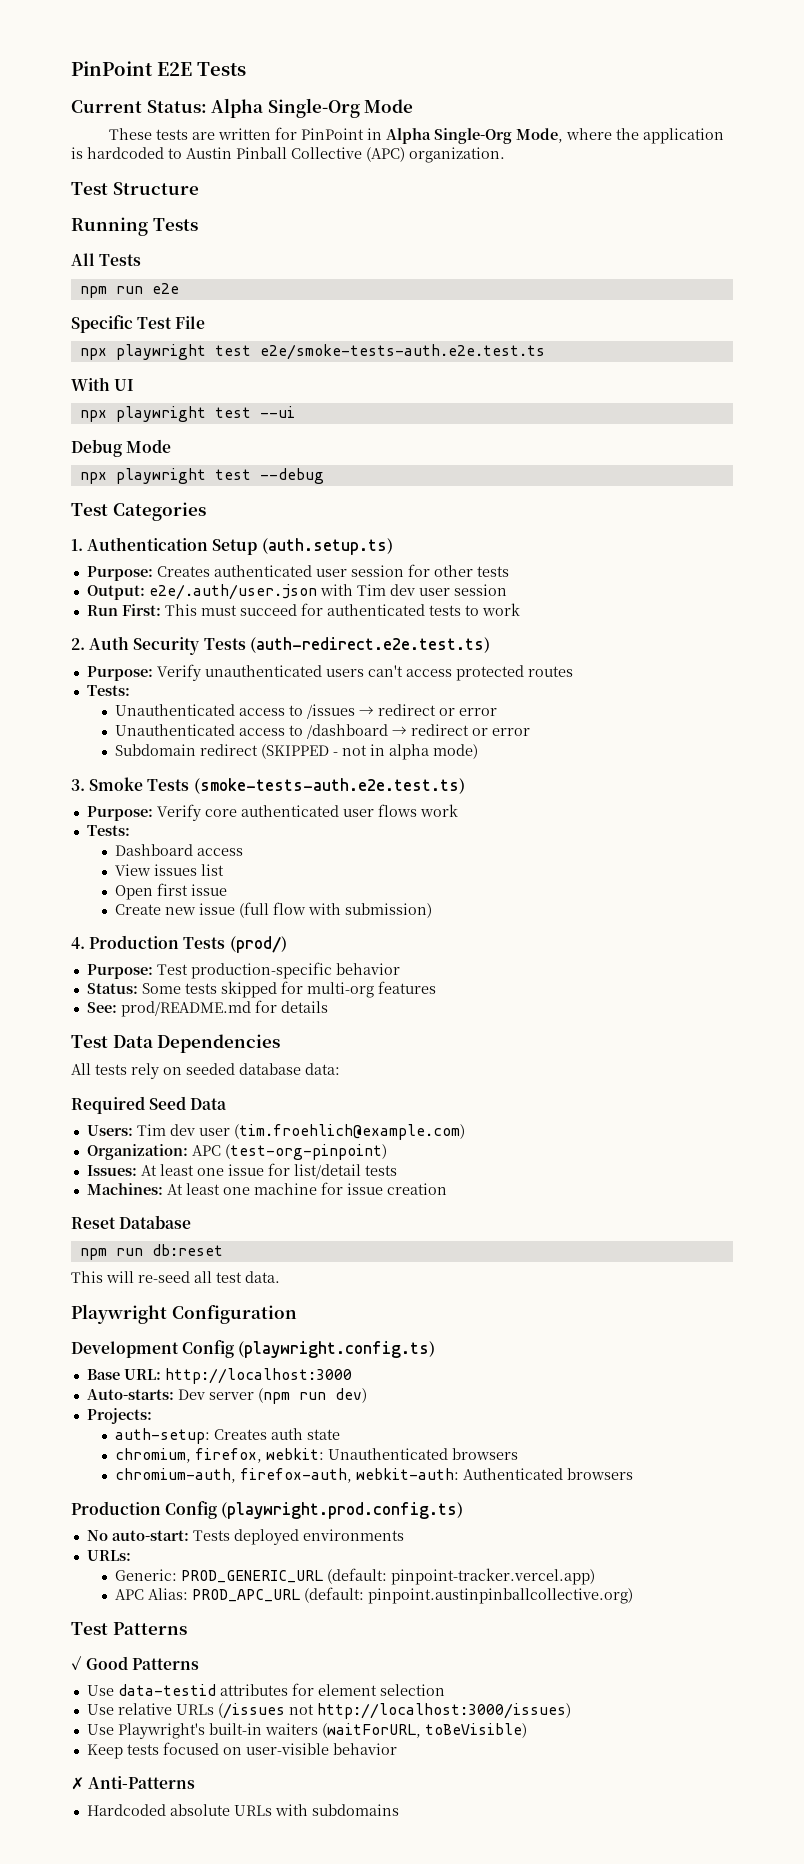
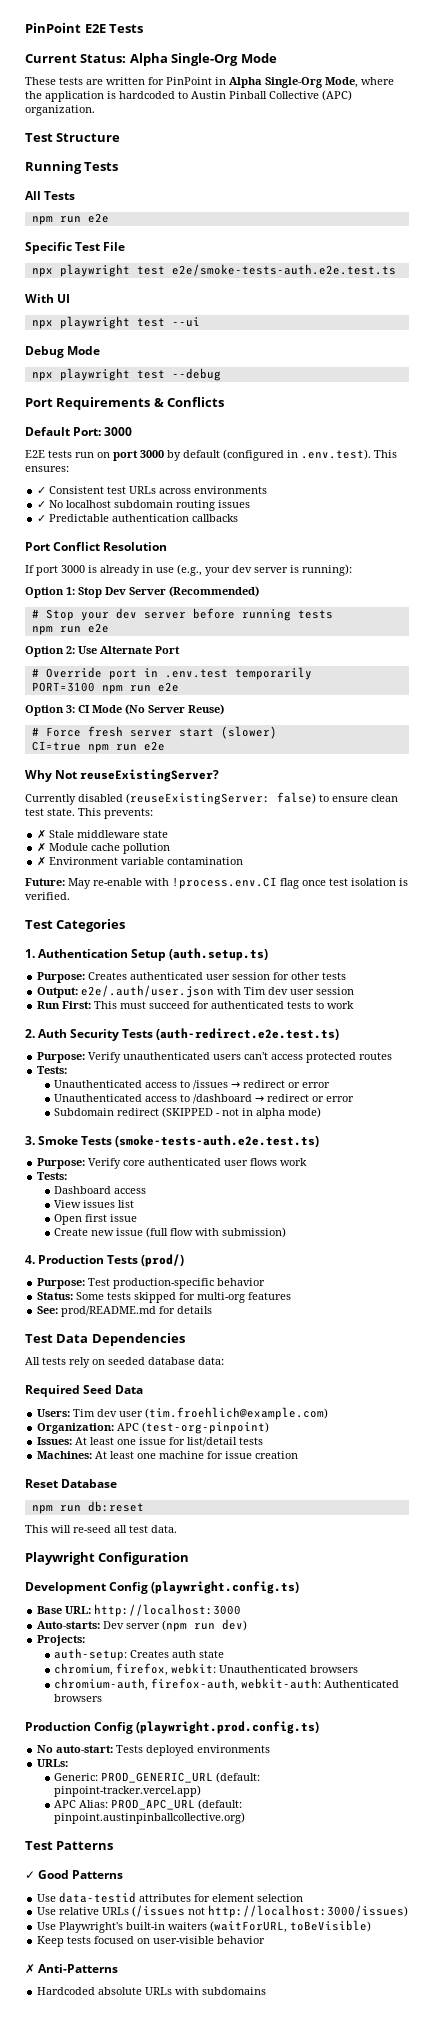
(324, 476) none -> [25,397,225,410] [25,427,133,436] [25,449,397,461] [25,466,69,472] [37,486,268,494] [37,500,251,511] [37,514,239,522] [25,542,168,551] [25,564,352,576] [25,586,259,598] [31,608,333,621] [31,623,109,635] [25,646,180,657] [31,667,312,680] [31,682,179,694] [25,704,224,716] [31,726,277,739] [31,741,165,753] [25,769,220,782] [25,792,398,805] [25,808,153,819] [37,829,169,839] [37,842,171,854] [37,856,244,866] [25,877,408,889] [25,892,70,900] // Port Requirements & Conflicts // Default Port: 3000 // E2E tests run on port 3000 by default (configured in .env.test). This ensures: // ✓ Consistent test URLs across environments // ✓ No localhost subdomain routing issues // ✓ Predictable authentication callbacks // Port Conflict Resolution // If port 3000 is already in use (e.g., your dev server is running): // Option 1: Stop Dev Server (Recommended) // # Stop your dev server before running tests // npm run e2e // Option 2: Use Alternate Port // # Override port in .env.test temporarily // PORT=3100 npm run e2e // Option 3: CI Mode (No Server Reuse) // # Force fresh server start (slower) // CI=true npm run e2e // Why Not reuseExistingServer? // Currently disabled (reuseExistingServer: false) to ensure clean test state. This prevents: // ✗ Stale middleware state // ✗ Module cache pollution // ✗ Environment variable contamination // Future: May re-enable with !process.env.CI flag once test isolation is verified.

